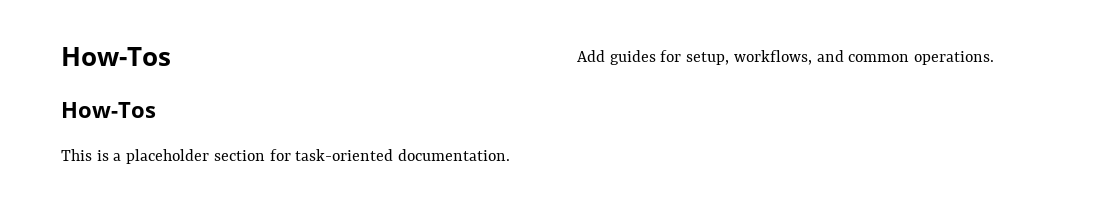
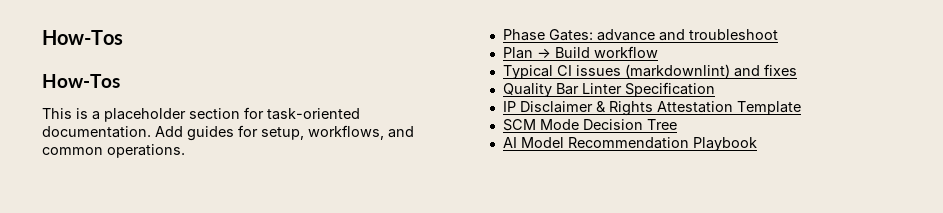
(995, 58) none -> [502,29,778,41] [502,46,658,59] [502,64,797,79] [502,82,715,97] [502,101,801,116] [502,119,677,131] [502,137,757,151] // Phase Gates: advance and troubleshoot // Plan → Build workflow // Typical CI issues (markdownlint) and fixes // Quality Bar Linter Specification // IP Disclaimer & Rights Attestation Template // SCM Mode Decision Tree // AI Model Recommendation Playbook

